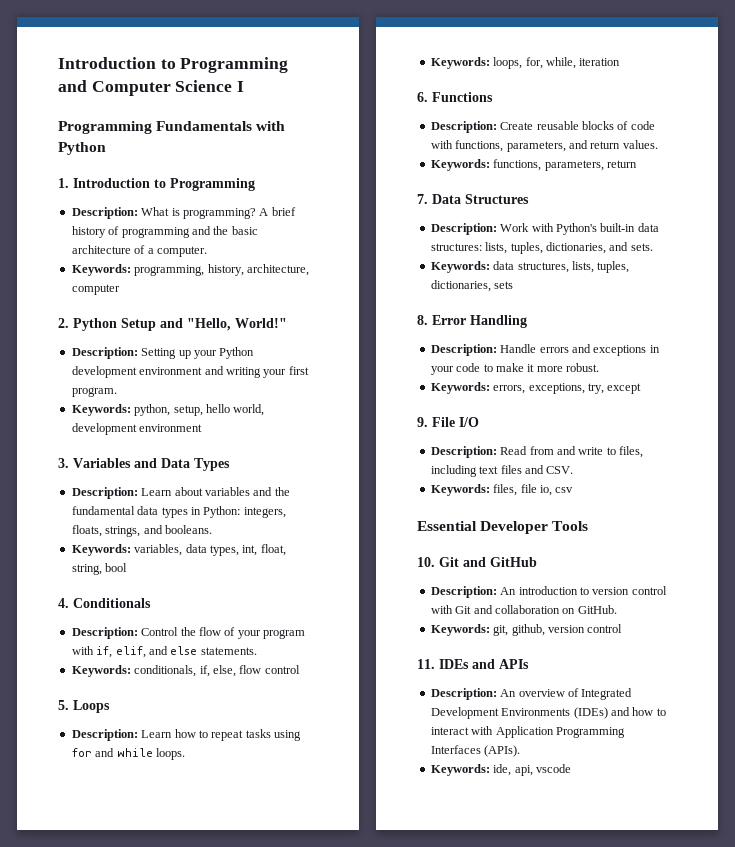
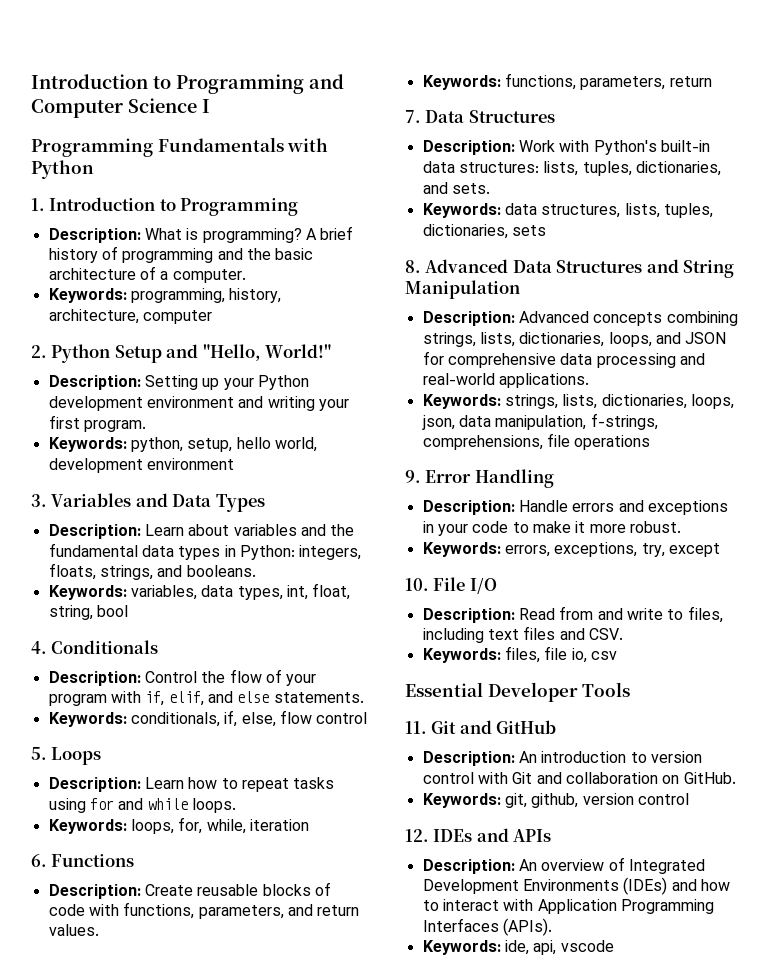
(428, 320) none -> [425,259,735,278] [405,280,520,299] [422,311,738,326] [422,332,727,347] [422,351,705,368] [422,373,589,388] [422,394,734,409] [421,413,658,430] [422,433,651,450] [405,470,421,483] Advanced Data Structures and String Manipulation // Description: Advanced concepts combining strings, lists, dictionaries, loops, and JSON for comprehensive data processing and real-world applications. // Keywords: strings, lists, dictionaries, loops, json, data manipulation, f-strings, comprehensions, file operations // 9.
[417,417,428,427] 9. -> [405,578,429,591] 10.
[417,557,435,567] 10. -> [405,721,427,734] 11.
[417,659,435,669] 11. -> [405,829,429,842] 12.

